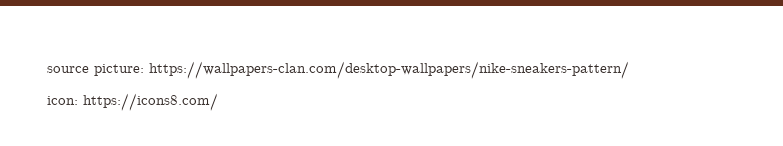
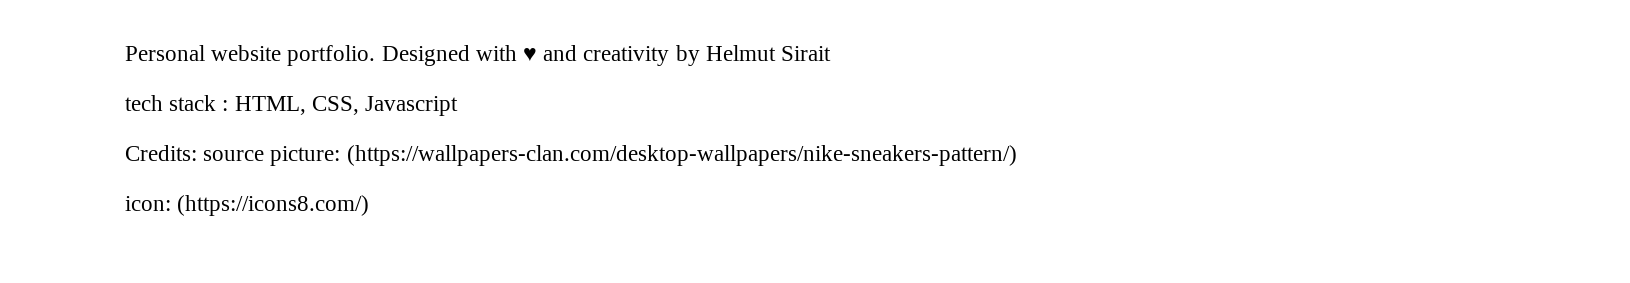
(47, 69) none -> [125,45,832,66] [125,95,459,116] [125,145,197,161] Personal website portfolio. Designed with ♥ and creativity by Helmut Sirait // tech stack : HTML, CSS, Javascript // Credits:
[149,61,629,79] https://wallpapers-clan.com/desktop-wallpapers/nike-sneakers-pattern/ -> [346,145,1017,166] (https://wallpapers-clan.com/desktop-wallpapers/nike-sneakers-pattern/)
[83,93,218,111] https://icons8.com/ -> [177,195,370,216] (https://icons8.com/)

